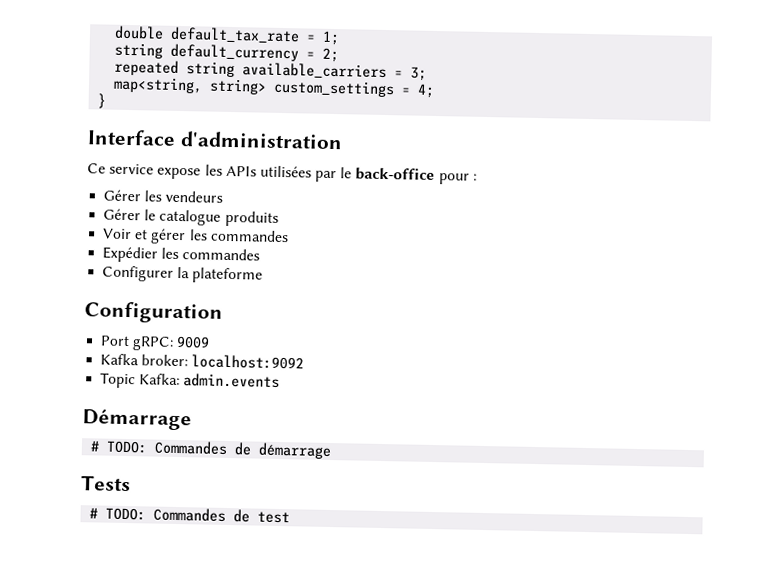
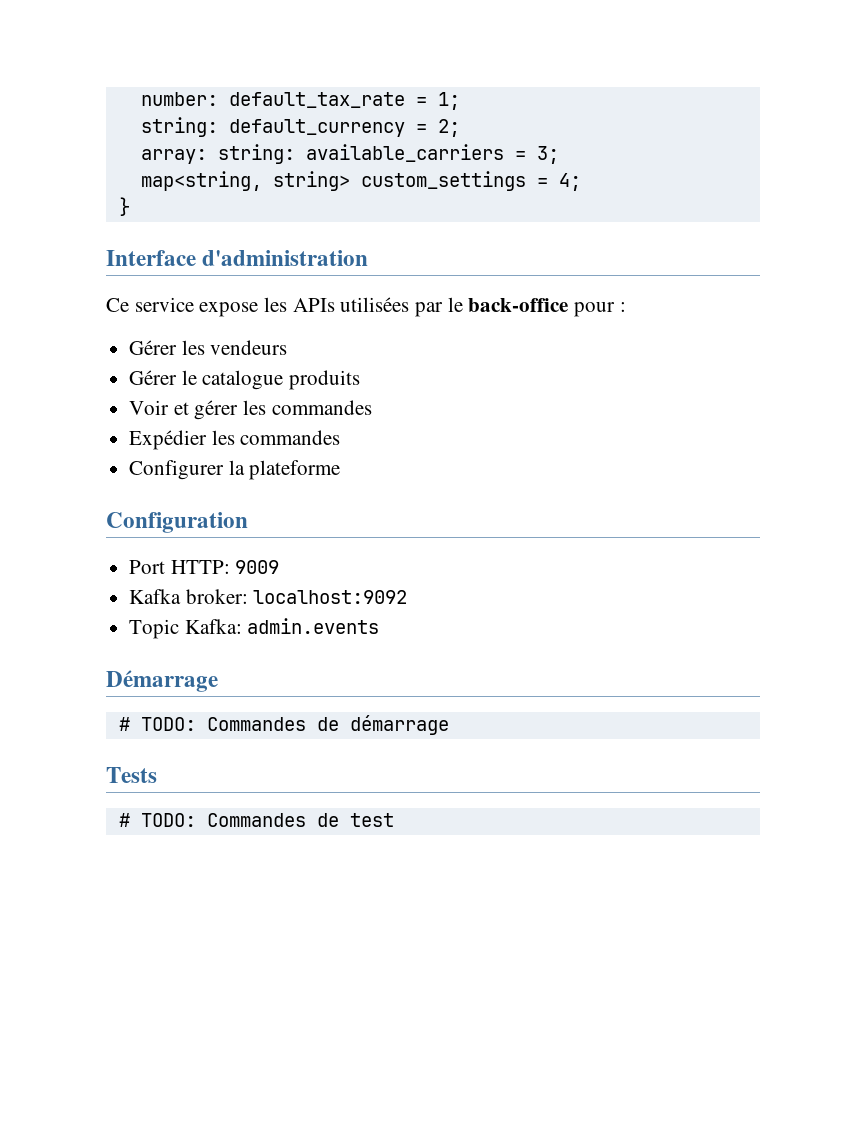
[114,25,165,40] double -> [140,92,218,106] number:
[114,42,164,59] string -> [140,117,218,137] string:
[114,59,236,78] repeated string -> [140,144,295,164] array: string:
[132,336,175,351] gRPC: -> [170,560,230,574] HTTP:

